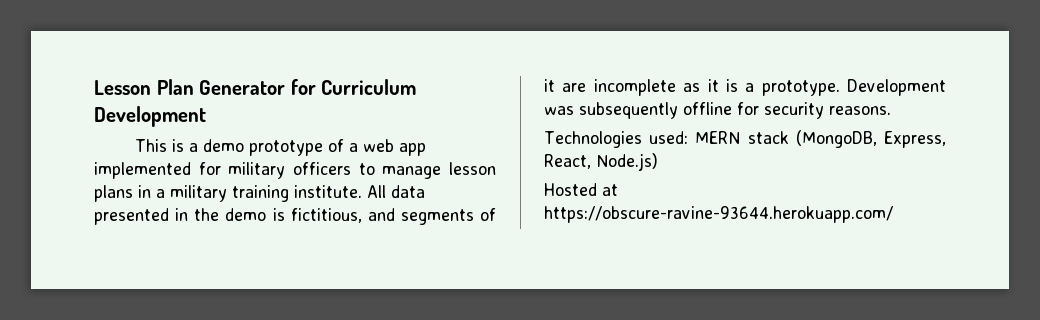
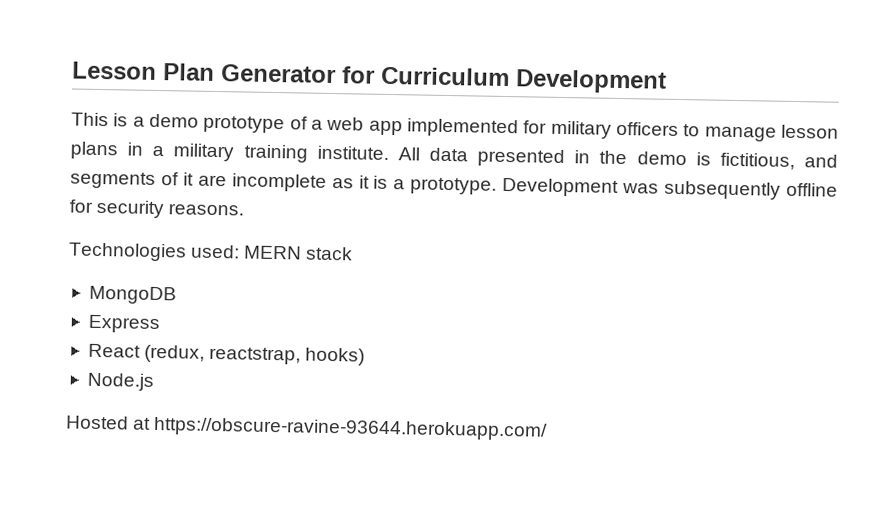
[795,130,946,148] [544,153,658,171] (MongoDB, Express, React, Node.js) -> [88,285,177,305] [87,314,160,334] [87,343,366,366] [86,372,154,391] // MongoDB // Express // React (redux, reactstrap, hooks) // Node.js

